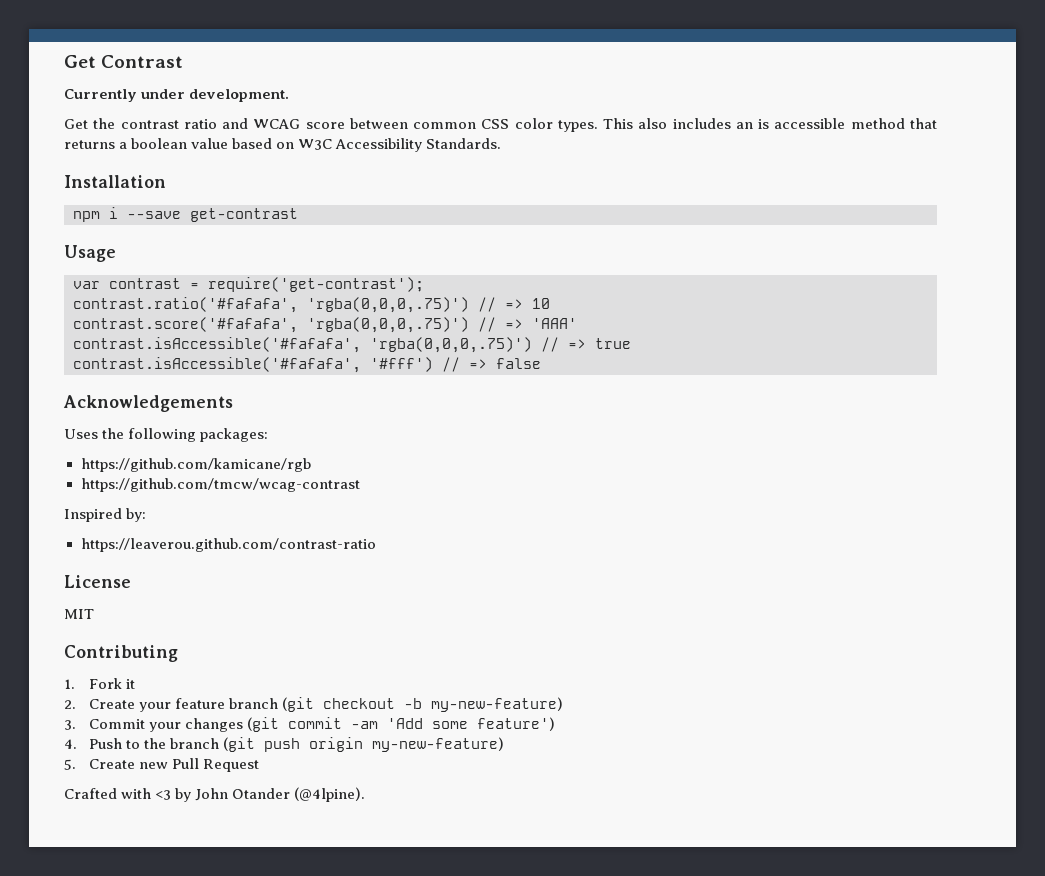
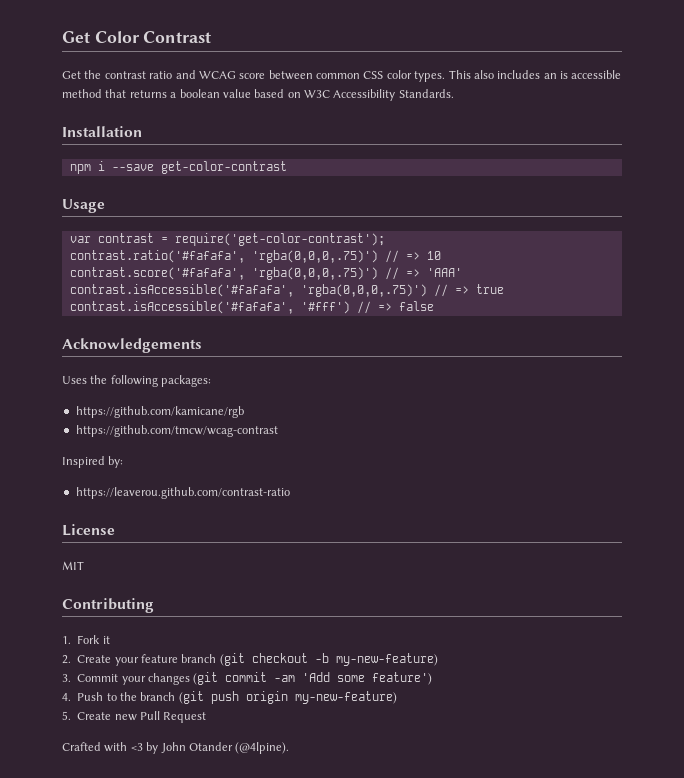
[64,55,96,68] Get -> [62,31,140,43] Get Color
[64,89,290,102] // Currently under development. -> (212, 37) none
[190,208,298,222] get-contrast -> [160,161,287,174] get-color-contrast
[208,277,424,292] require('get-contrast'); -> [174,233,385,246] require('get-color-contrast');

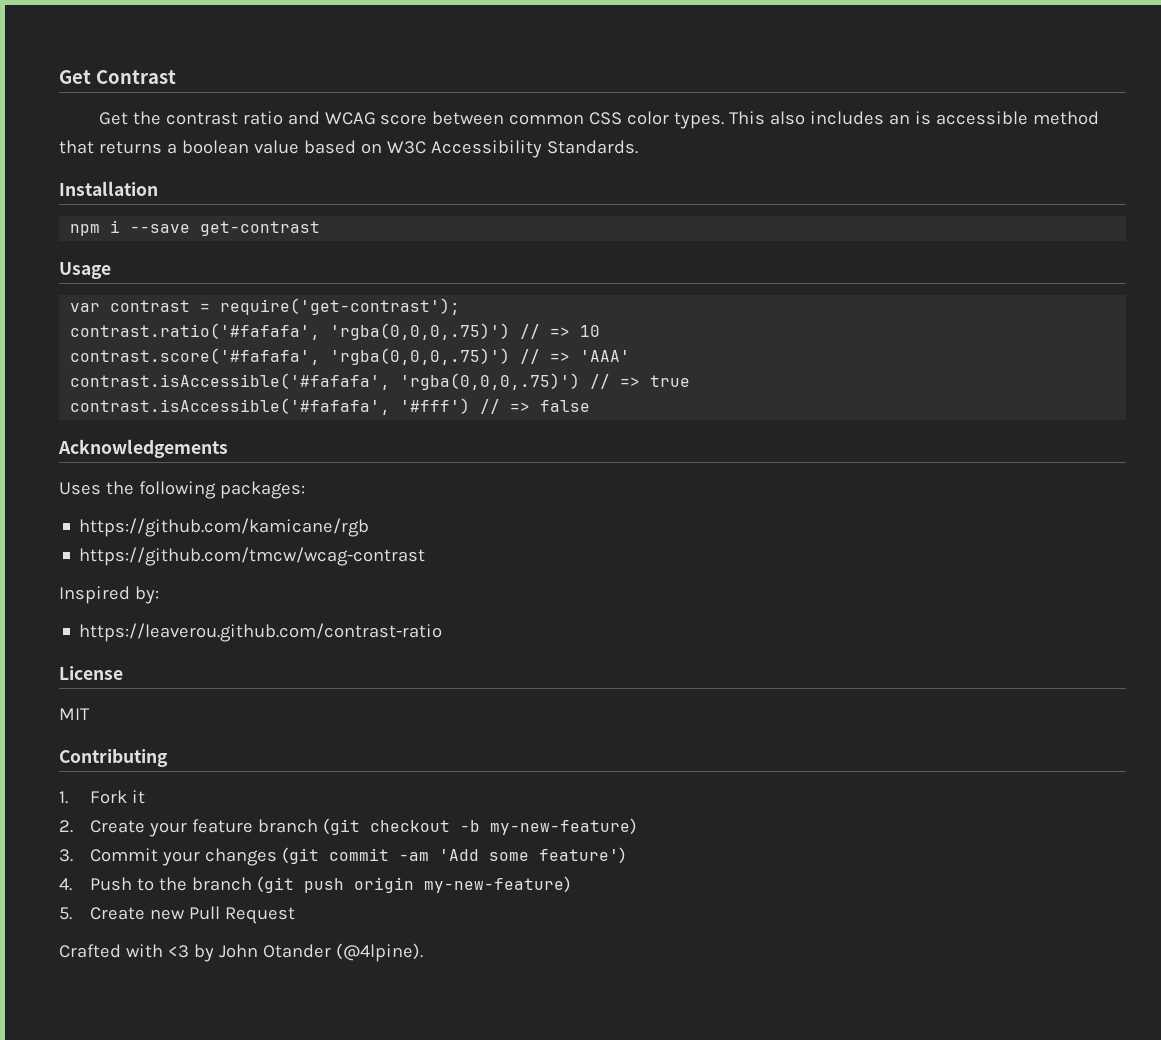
[62,31,140,43] Get Color -> [59,70,91,84] Get
[160,161,287,174] get-color-contrast -> [200,221,321,236] get-contrast
[174,233,385,246] require('get-color-contrast'); -> [220,298,461,315] require('get-contrast');

